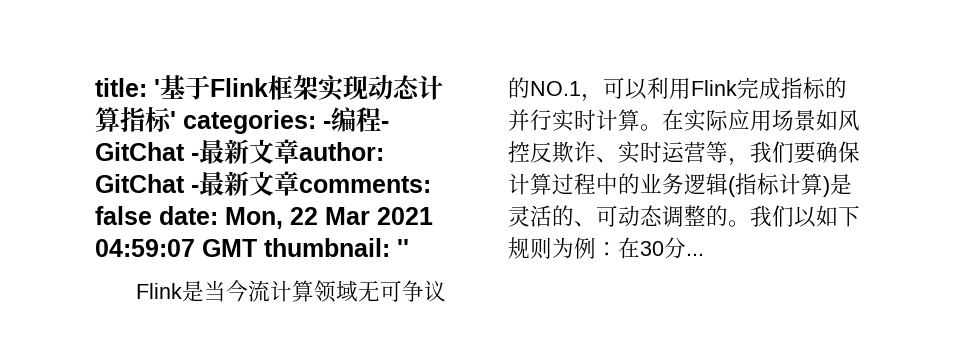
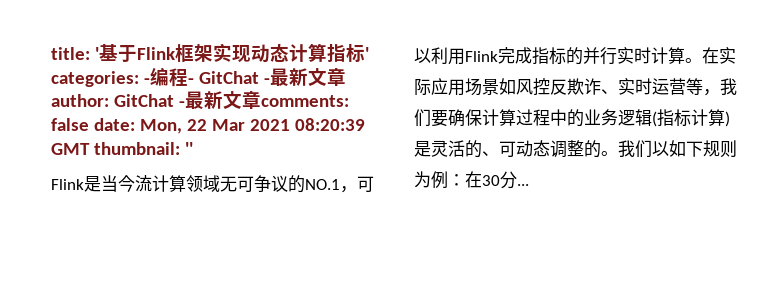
[95,239,195,257] 04:59:07 -> [294,118,365,131] 08:20:39

